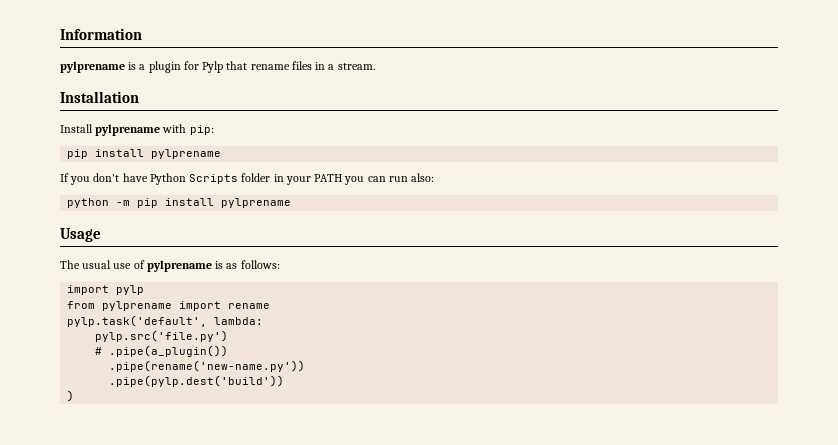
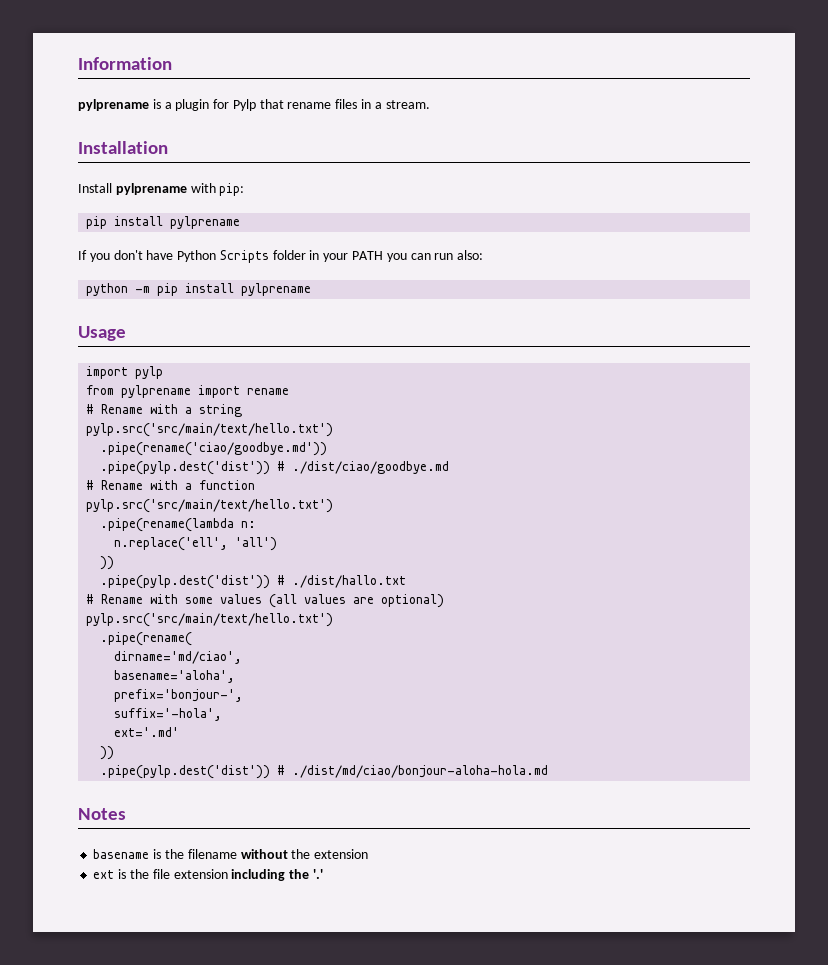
[60,260,280,272] // The usual use of pylprename is as follows: -> (126, 333) none
[67,315,264,327] [95,330,229,342] [95,345,229,357] [109,360,306,372] [109,375,285,387] [67,390,75,402] pylp.task('default', lambda: // pylp.src('file.py') // # .pipe(a_plugin()) // .pipe(rename('new-name.py')) // .pipe(pylp.dest('build')) // ) -> [86,404,243,417] [86,423,334,437] [100,442,328,456] [100,461,450,475] [86,480,256,490] [86,499,334,513] [100,518,257,532] [114,537,278,551] [100,556,115,570] [100,575,407,589] [86,594,445,608] [86,613,334,627] [100,632,193,646] [114,651,243,664] [114,670,236,683] [114,689,244,702] [114,708,223,721] [114,727,180,737] [100,746,115,760] [100,765,549,779] [78,808,126,820] [93,849,369,859] [93,869,323,881] # Rename with a string // pylp.src('src/main/text/hello.txt') // .pipe(rename('ciao/goodbye.md')) // .pipe(pylp.dest('dist')) # ./dist/ciao/goodbye.md // # Rename with a function // pylp.src('src/main/text/hello.txt') // .pipe(rename(lambda n: // n.replace('ell', 'all') // )) // .pipe(pylp.dest('dist')) # ./dist/hallo.txt // # Rename with some values (all values are optional) // pylp.src('src/main/text/hello.txt') // .pipe(rename( // dirname='md/ciao', // basename='aloha', // prefix='bonjour-', // suffix='-hola', // ext='.md' // )) // .pipe(pylp.dest('dist')) # ./dist/md/ciao/bonjour-aloha-hola.md // Notes // basename is the filename without the extension // ext is the file extension including the '.'

